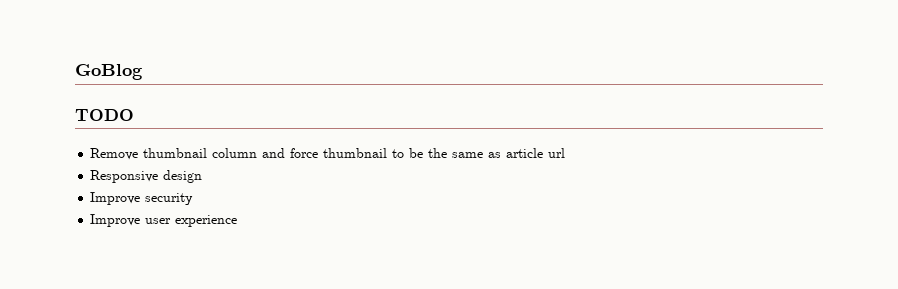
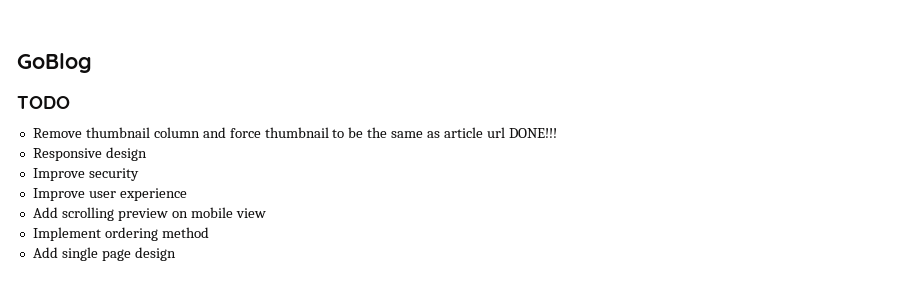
(566, 153) none -> [508,128,557,138] DONE!!!
(238, 221) none -> [32,207,266,221] [32,227,209,241] [32,247,176,261] // Add scrolling preview on mobile view // Implement ordering method // Add single page design

